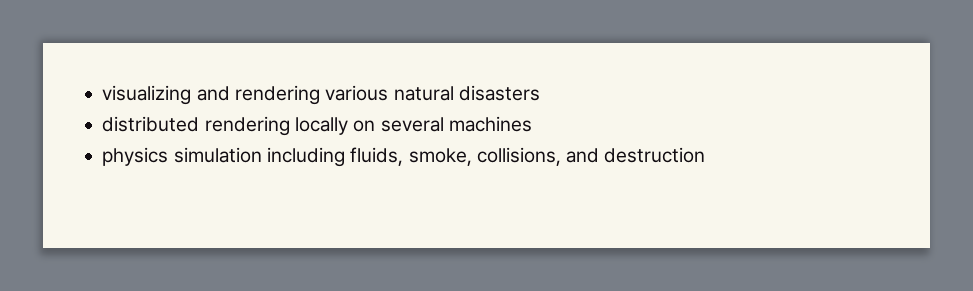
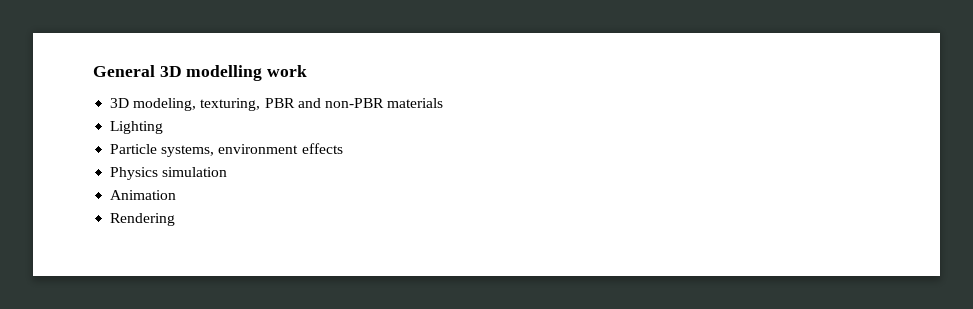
[102,85,540,105] [102,116,532,136] [102,147,706,167] visualizing and rendering various natural disasters // distributed rendering locally on several machines // physics simulation including fluids, smoke, collisions, and destruction -> [93,65,308,81] [110,98,444,111] [110,121,164,134] [110,143,343,157] [110,167,228,180] [110,190,177,200] [110,213,176,226] General 3D modelling work // 3D modeling, texturing, PBR and non-PBR materials // Lighting // Particle systems, environment effects // Physics simulation // Animation // Rendering

